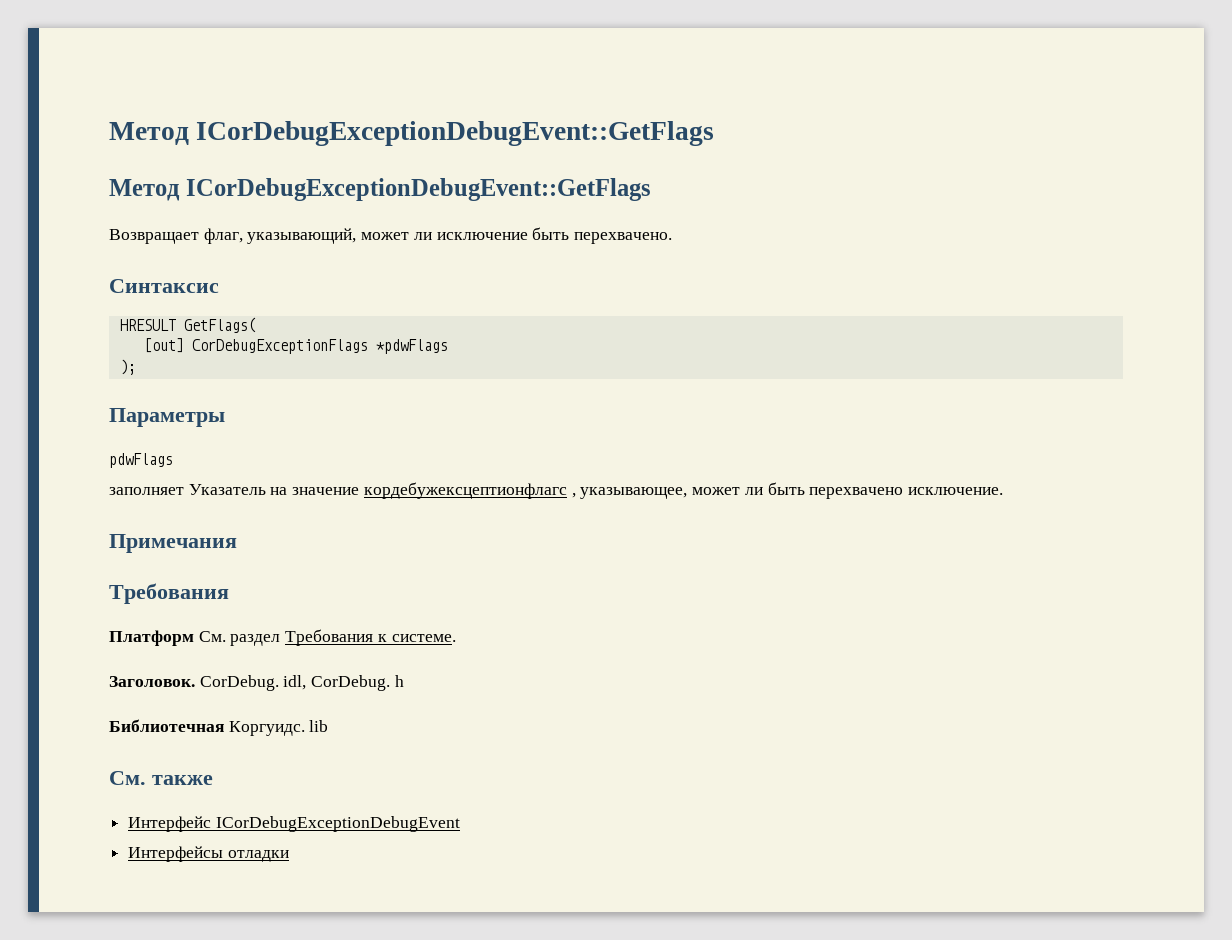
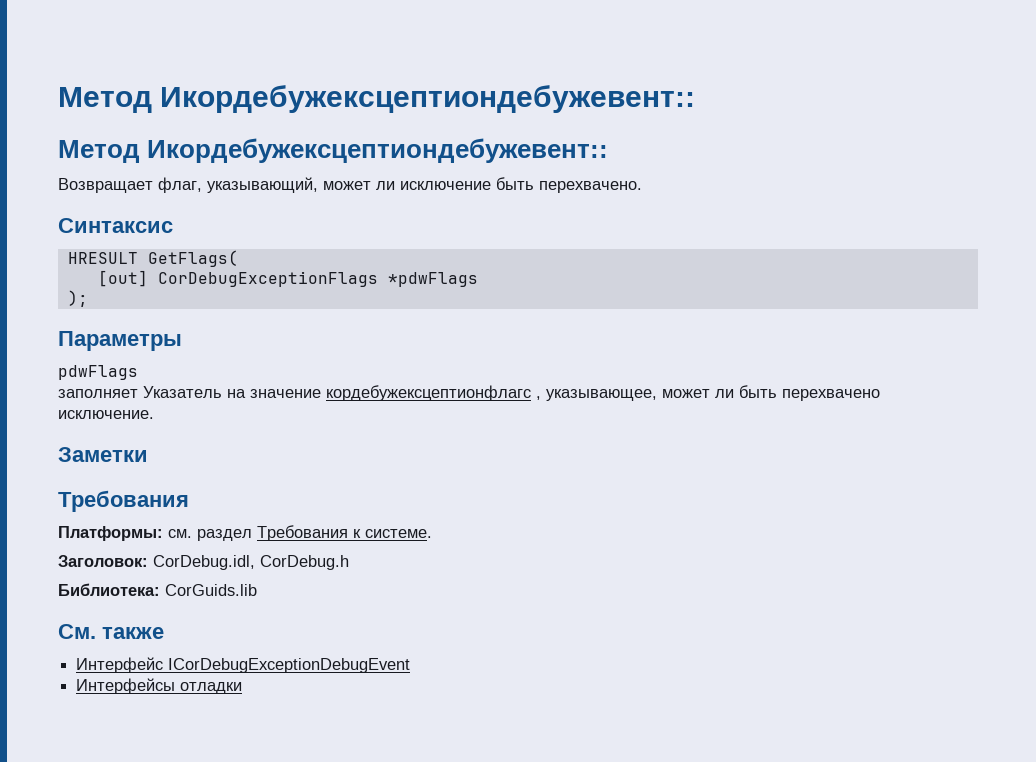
[109,121,715,146] [109,178,651,201] Метод ICorDebugExceptionDebugEvent::GetFlags // Метод ICorDebugExceptionDebugEvent::GetFlags -> [58,85,696,113] [58,138,609,163] Метод Икордебужексцептиондебужевент:: // Метод Икордебужексцептиондебужевент::
[109,534,237,553] Примечания -> [58,447,148,462] Заметки
[109,630,226,646] Платформ См. -> [58,526,192,541] Платформы: см.
[109,675,404,691] [109,719,329,736] Заголовок. CorDebug. idl, CorDebug. h // Библиотечная Коргуидс. lib -> [58,555,349,570] [58,583,257,596] Заголовок: CorDebug.idl, CorDebug.h // Библиотека: CorGuids.lib

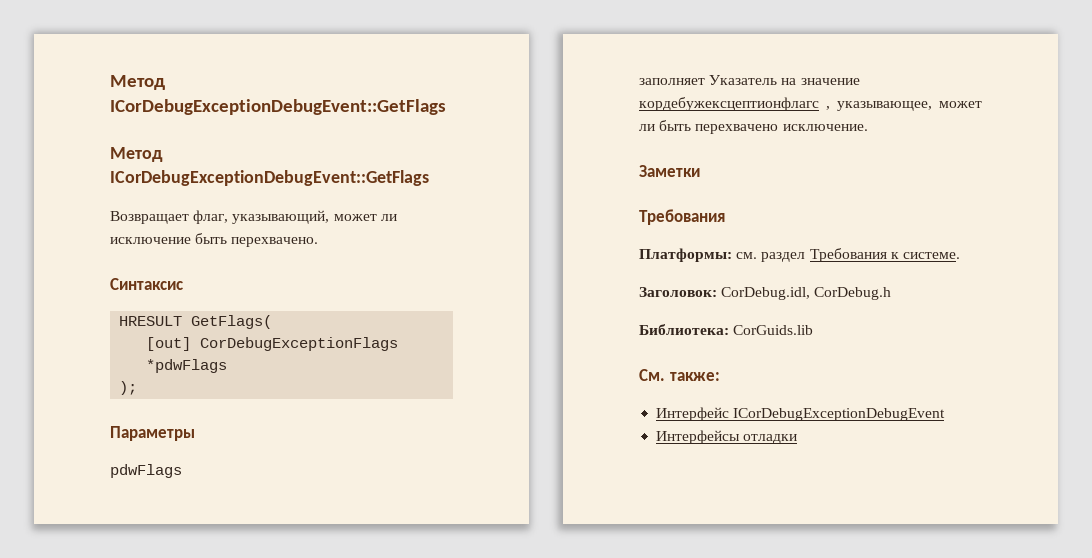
[58,85,696,113] [58,138,609,163] Метод Икордебужексцептиондебужевент:: // Метод Икордебужексцептиондебужевент:: -> [110,75,165,90] [110,99,446,115] [110,147,163,162] [110,170,429,186] Метод ICorDebugExceptionDebugEvent::GetFlags // Метод ICorDebugExceptionDebugEvent::GetFlags
[102,627,164,639] также -> [669,372,720,381] также:

